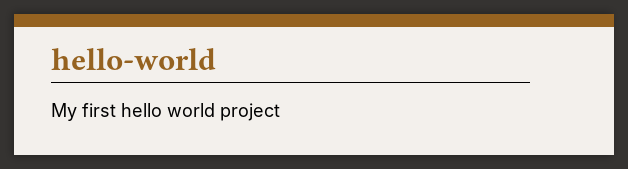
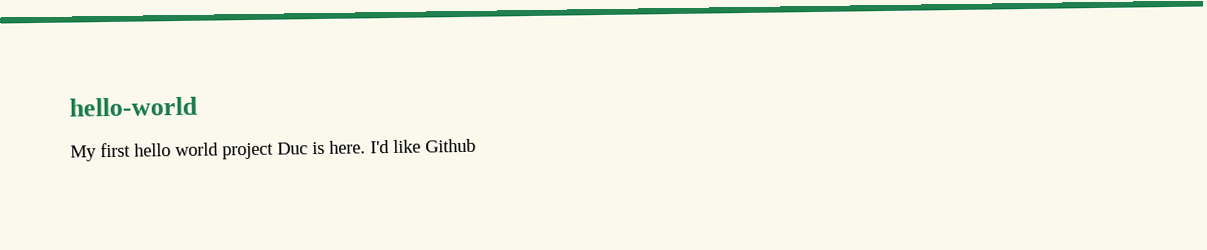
(280, 112) none -> [277,138,476,155] Duc is here. I'd like Github

